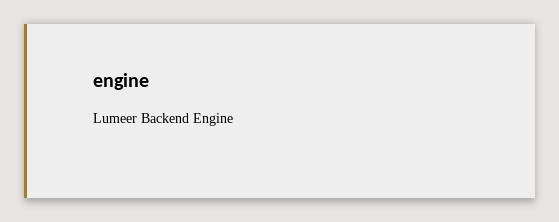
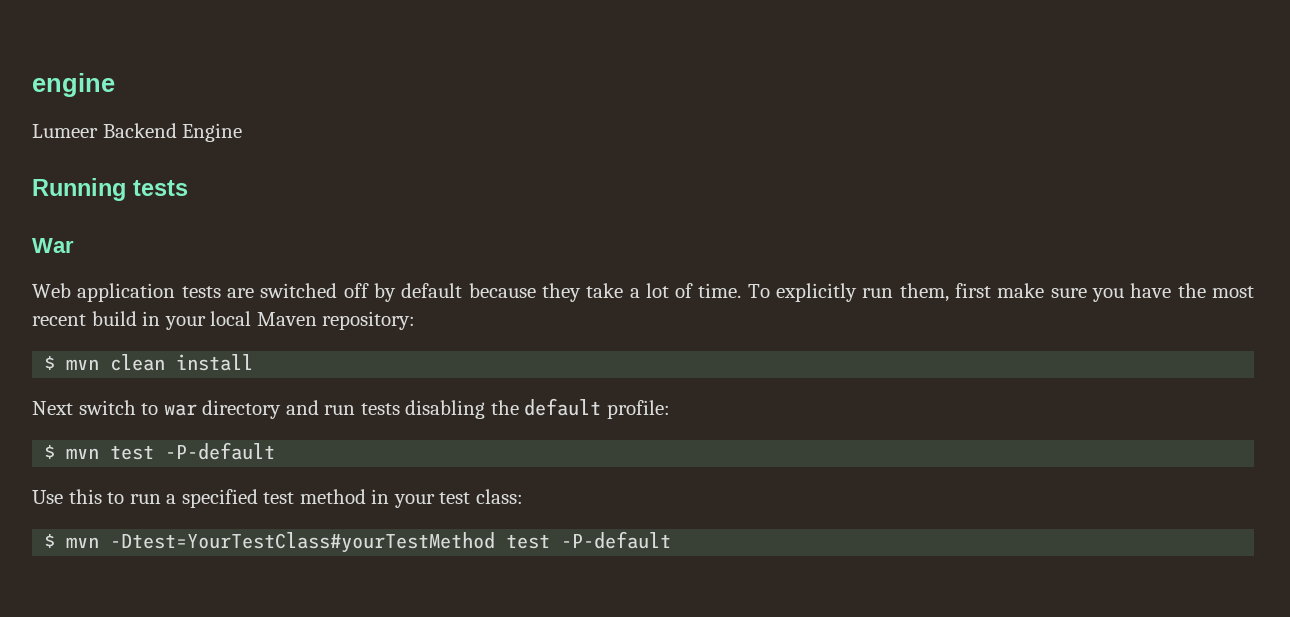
(233, 119) none -> [32,178,188,201] [32,238,74,253] [32,283,1255,302] [32,311,416,330] [44,354,254,371] [32,398,670,419] [44,442,276,460] [32,489,523,508] [44,531,672,553] // Running tests // War // Web application tests are switched off by default because they take a lot of time. To explicitly run them, first make sure you have the most recent build in your local Maven repository: // $ mvn clean install // Next switch to war directory and run tests disabling the default profile: // $ mvn test -P-default // Use this to run a specified test method in your test class: // $ mvn -Dtest=YourTestClass#yourTestMethod test -P-default

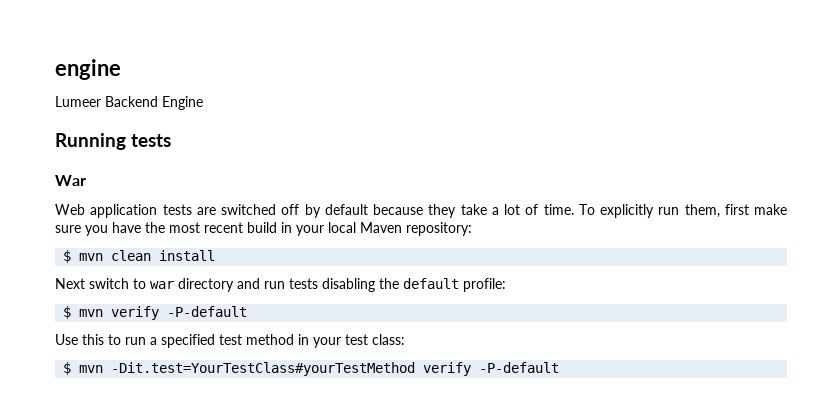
[110,445,155,460] test -> [111,306,160,320] verify
[110,532,551,553] -Dtest=YourTestClass#yourTestMethod test -> [111,362,472,376] -Dit.test=YourTestClass#yourTestMethod verify

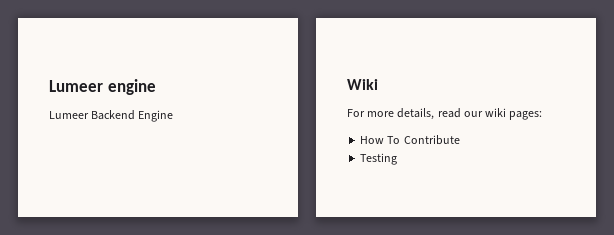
(55, 69) none -> [49,80,103,92] Lumeer
[55,133,172,150] [55,175,86,186] [55,204,787,218] [55,222,472,236] [63,250,216,263] [55,278,506,292] [63,306,248,320] [55,334,405,348] [63,362,560,376] Running tests // War // Web application tests are switched off by default because they take a lot of time. To explicitly run them, first make sure you have the most recent build in your local Maven repository: // $ mvn clean install // Next switch to war directory and run tests disabling the default profile: // $ mvn verify -P-default // Use this to run a specified test method in your test class: // $ mvn -Dit.test=YourTestClass#yourTestMethod verify -P-default -> [347,79,378,90] [347,108,543,120] [360,135,460,145] [360,153,398,165] Wiki // For more details, read our wiki pages: // How To Contribute // Testing

